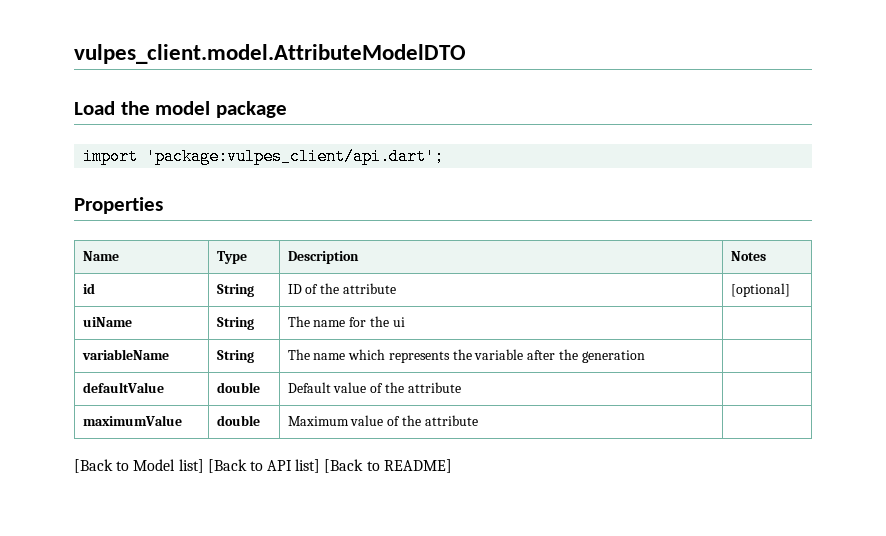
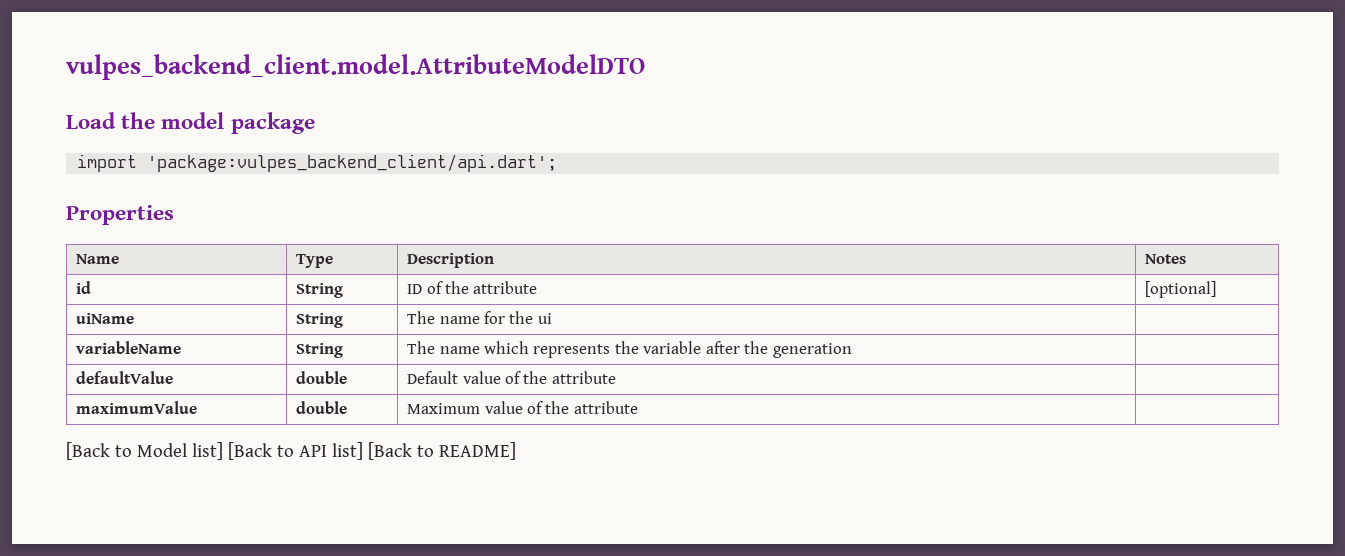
[74,44,466,64] vulpes_client.model.AttributeModelDTO -> [66,54,645,80] vulpes_backend_client.model.AttributeModelDTO
[146,148,445,165] 'package:vulpes_client/api.dart'; -> [147,154,558,172] 'package:vulpes_backend_client/api.dart';

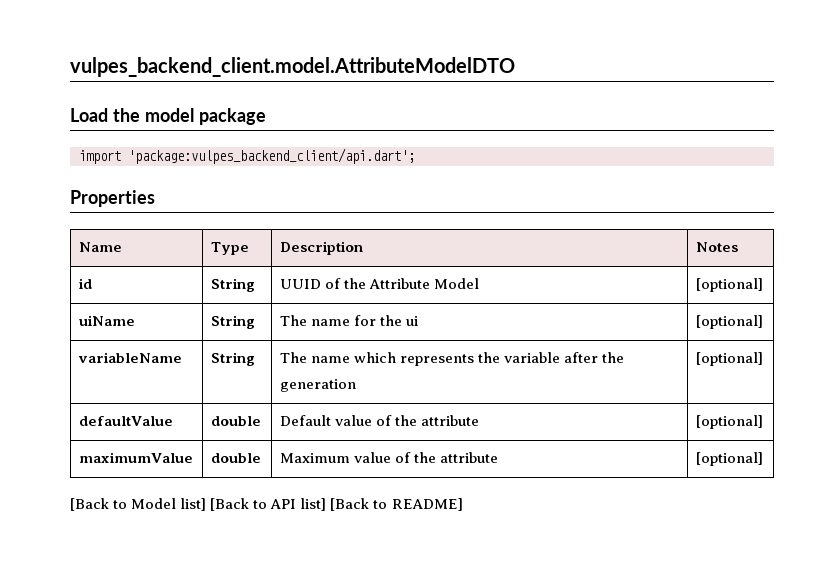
[407,281,538,294] ID of the attribute -> [279,278,480,289] UUID of the Attribute Model
(552, 318) none -> [695,315,763,329] [optional]
(852, 350) none -> [695,352,763,366] [optional]
(616, 377) none -> [695,415,763,429] [optional]
(638, 407) none -> [695,452,763,466] [optional]

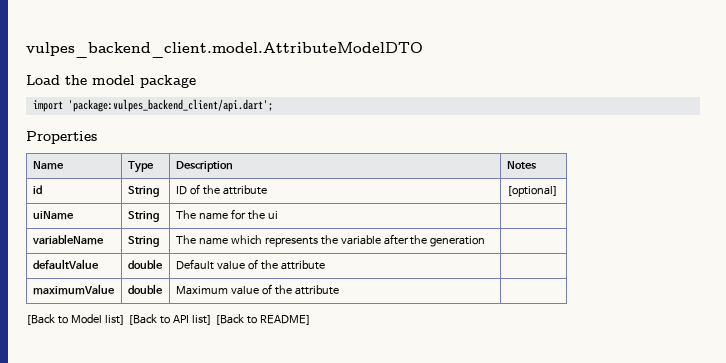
[279,278,480,289] UUID of the Attribute Model -> [175,184,267,195] ID of the attribute
[695,315,763,329] [optional] -> (278, 215) none
[695,352,763,366] [optional] -> (486, 241) none
[695,415,763,429] [optional] -> (325, 265) none
[695,452,763,466] [optional] -> (339, 290) none

